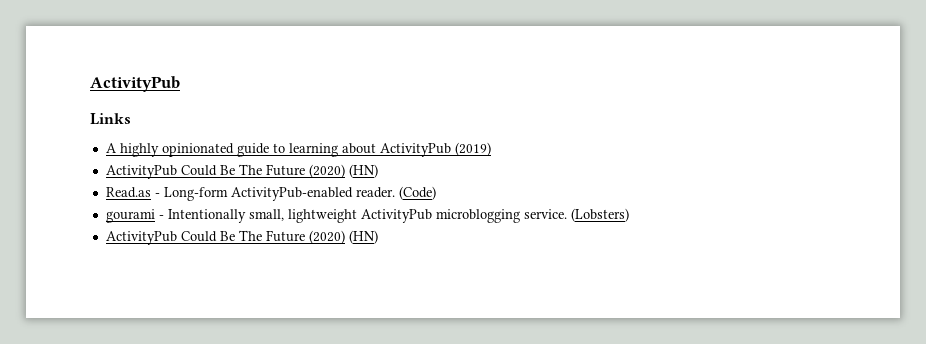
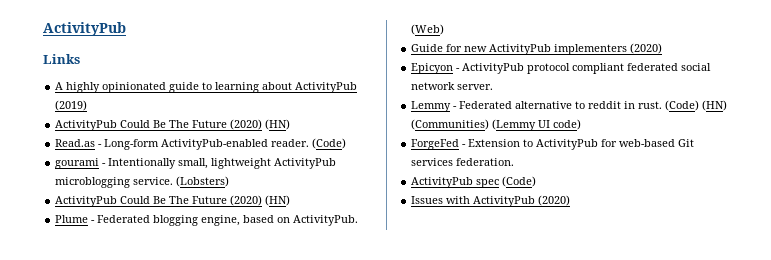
(378, 237) none -> [55,215,359,226] [411,24,445,35] [411,43,663,55] [411,63,712,74] [411,82,494,90] [411,100,728,112] [411,119,582,131] [411,139,695,150] [411,158,515,166] [411,176,537,188] [411,195,571,207] // Plume - Federated blogging engine, based on ActivityPub. (Web) // Guide for new ActivityPub implementers (2020) // Epicyon - ActivityPub protocol compliant federated social network server. // Lemmy - Federated alternative to reddit in rust. (Code) (HN) (Communities) (Lemmy UI code) // ForgeFed - Extension to ActivityPub for web-based Git services federation. // ActivityPub spec (Code) // Issues with ActivityPub (2020)

